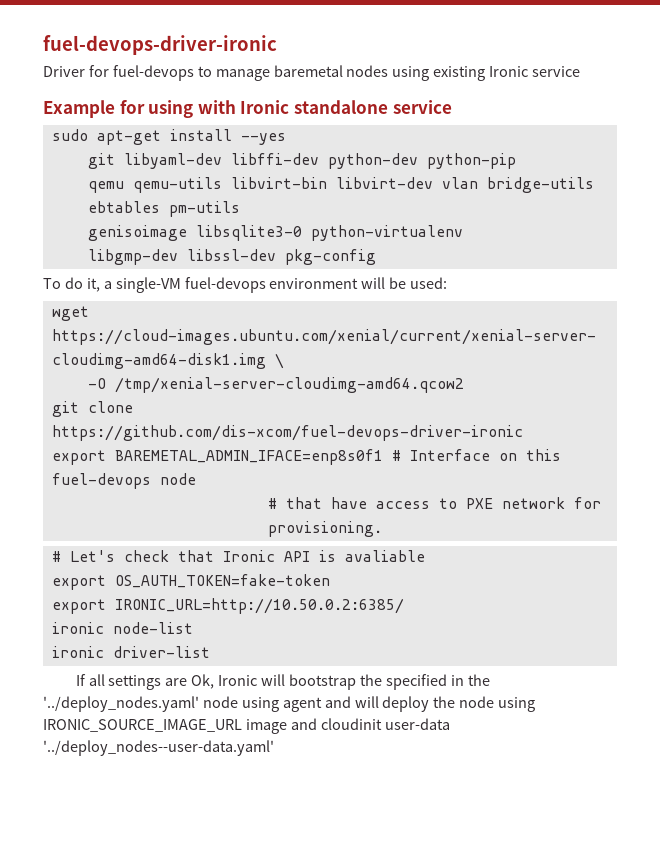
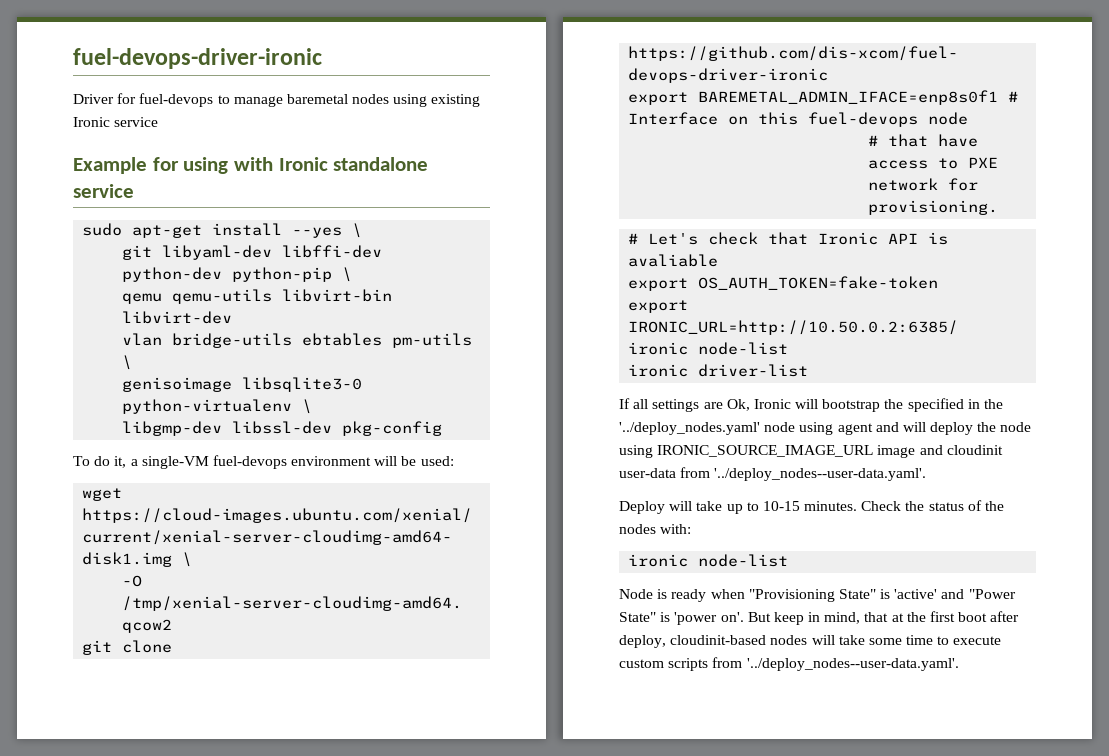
(286, 139) none -> [352,223,363,238] \
(516, 161) none -> [342,267,353,282] \
(433, 183) none -> (233, 317) //
(240, 209) none -> [122,355,133,370] \
(463, 233) none -> [302,399,313,414] \
[43,740,274,756] '../deploy_nodes--user-data.yaml' -> [680,467,927,481] [619,500,1005,514] [619,524,692,534] [628,554,789,567] [619,589,1016,602] [619,611,1020,625] [619,635,1002,648] [619,657,959,671] from '../deploy_nodes--user-data.yaml'. // Deploy will take up to 10-15 minutes. Check the status of the nodes with: // ironic node-list // Node is ready when "Provisioning State" is 'active' and "Power State" is 'power on'. But keep in mind, that at the first boot after deploy, cloudinit-based nodes will take some time to execute custom scripts from '../deploy_nodes--user-data.yaml'.

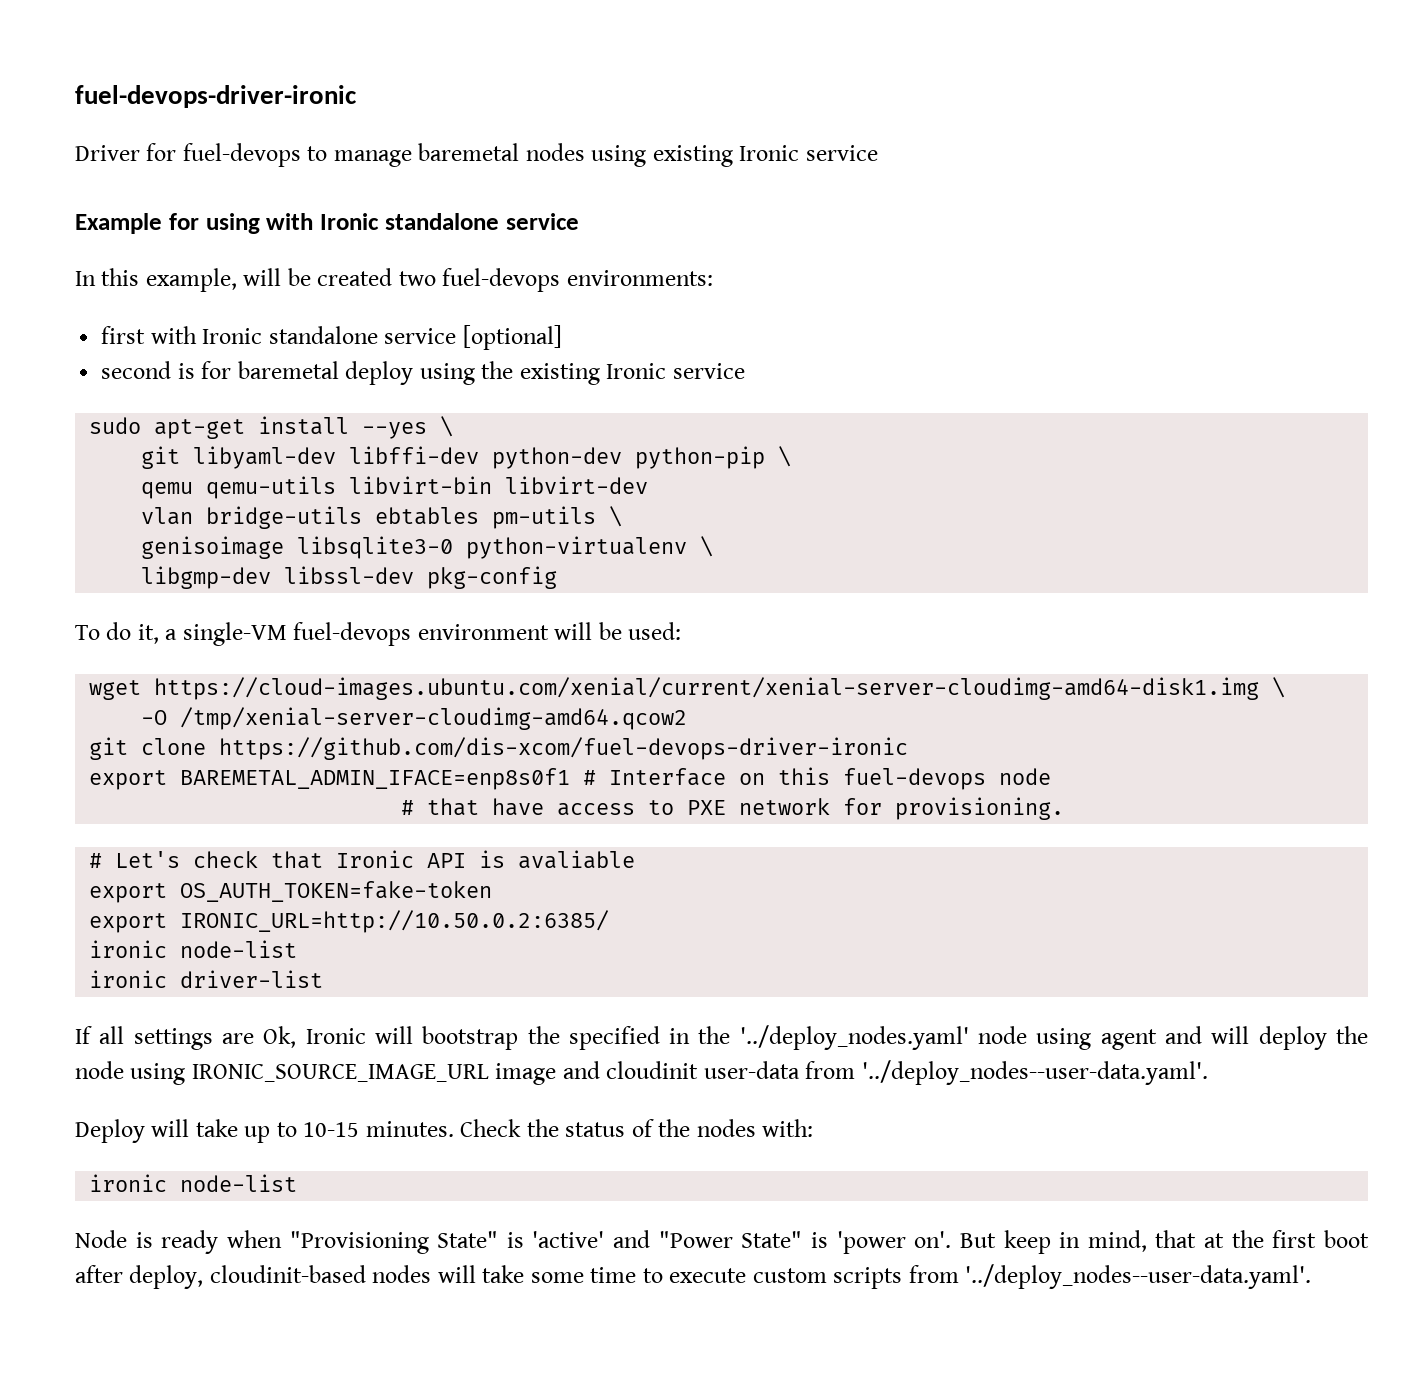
(134, 191) none -> [75,268,713,292] [101,325,562,350] [101,361,745,385] // In this example, will be created two fuel-devops environments: // first with Ironic standalone service [optional] // second is for baremetal deploy using the existing Ironic service

